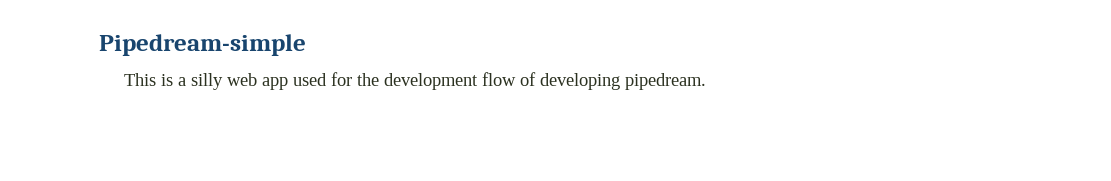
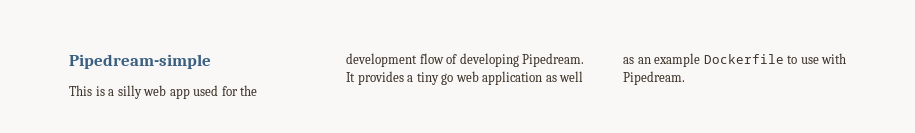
[625,73,707,90] pipedream. -> [522,53,585,67] [346,71,584,85] [623,53,847,67] [623,71,685,85] Pipedream. It provides a tiny go web application as well as an example Dockerfile to use with Pipedream.

